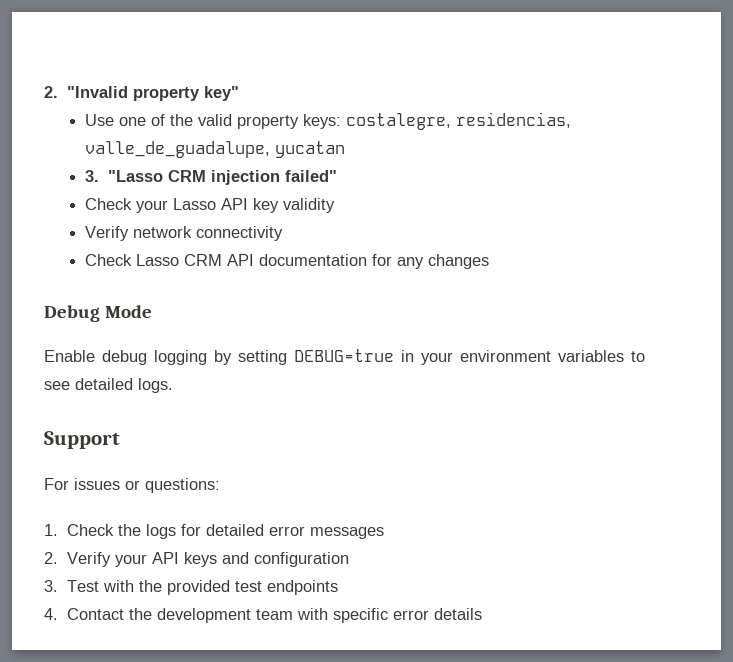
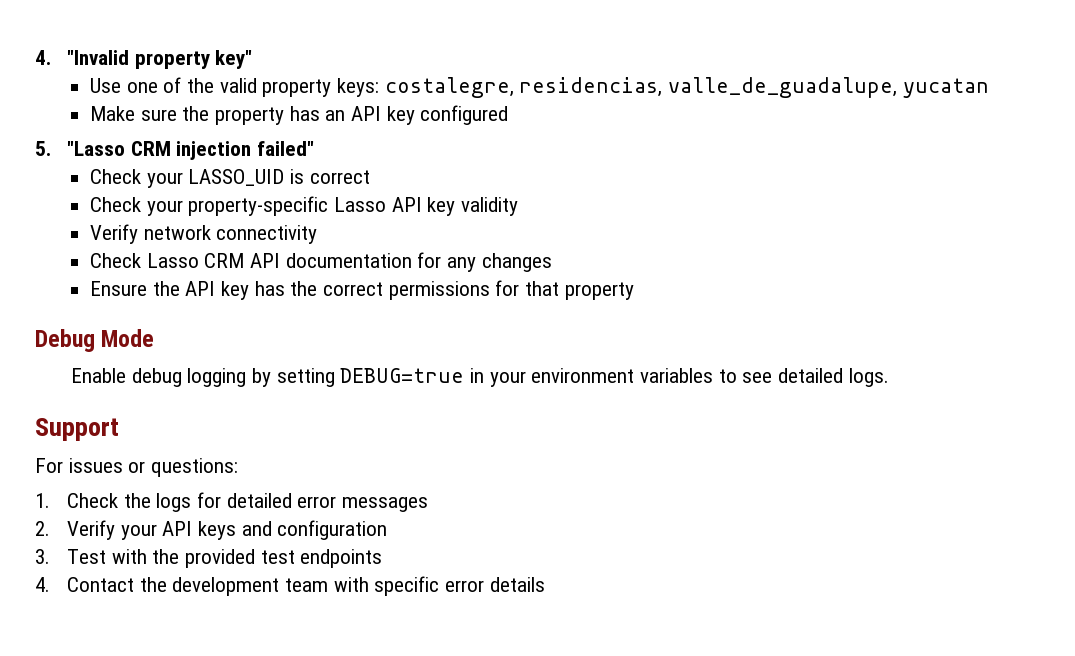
[44,86,58,98] 2. -> [35,50,51,65] 4.
[85,170,100,182] 3. -> [89,105,509,125] [35,141,51,156] Make sure the property has an API key configured // 5.
(169, 206) none -> [188,169,370,186] [89,196,329,216] LASSO_UID is correct // Check your property-specific
(490, 261) none -> [89,280,634,300] // Ensure the API key has the correct permissions for that property

